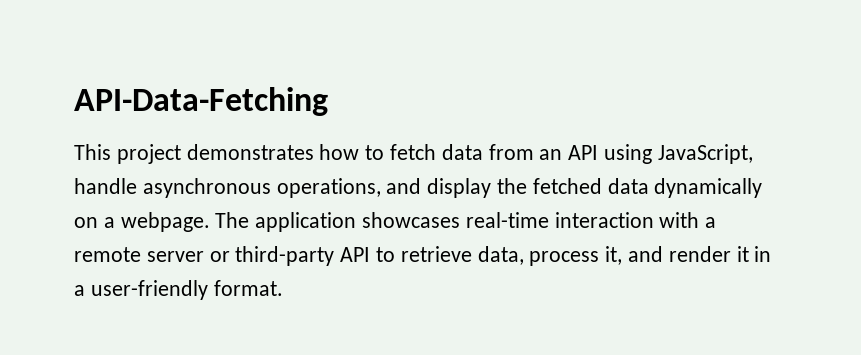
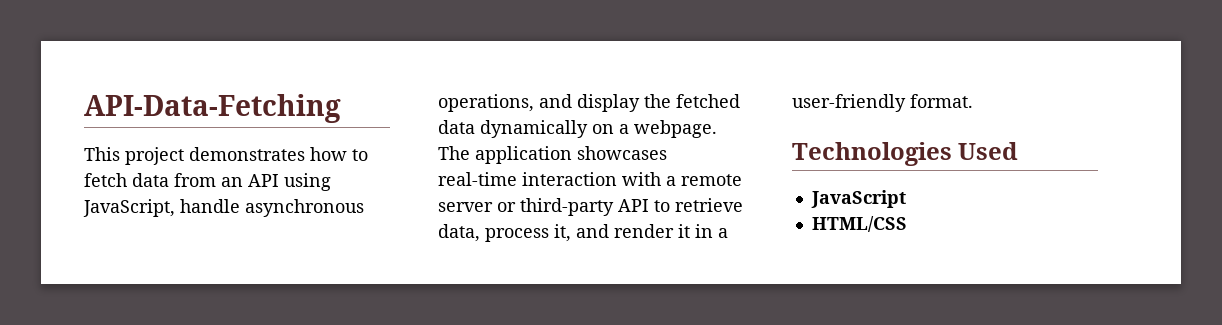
(283, 288) none -> [792,142,1019,166] [810,190,906,208] [811,216,907,232] // Technologies Used // JavaScript // HTML/CSS

